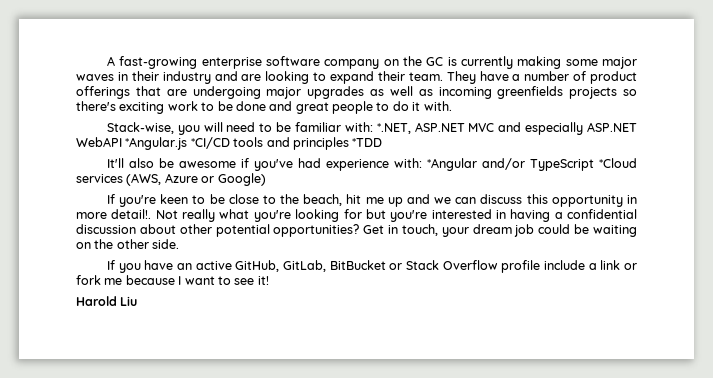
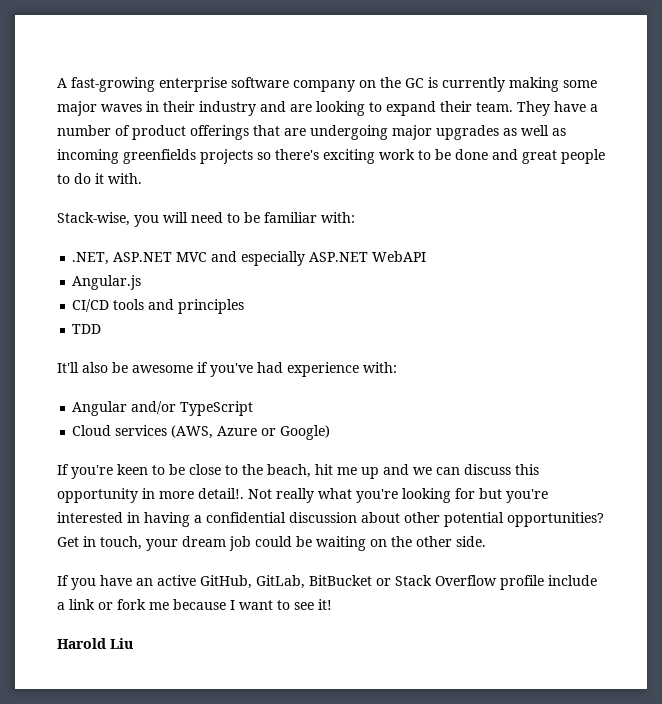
[376,123,411,134] *.NET, -> [72,252,110,265] // .NET,
[125,137,230,150] *Angular.js *CI/CD -> [72,275,142,290] [72,299,110,312] // Angular.js // CI/CD
[352,138,383,147] *TDD -> [72,324,102,334] // TDD
[426,158,477,171] *Angular -> [72,401,128,416] // Angular
[599,158,637,168] *Cloud -> [72,425,112,436] // Cloud

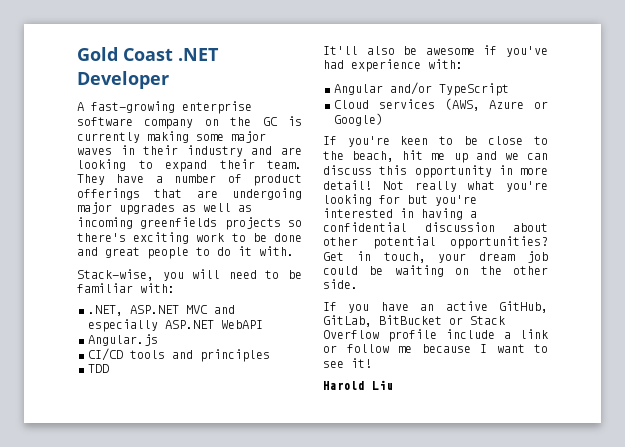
(57, 83) none -> [77,47,219,61] [77,71,169,89] Gold Coast .NET Developer //
[198,488,244,499] detail!. -> [323,180,372,190] detail!
[117,599,146,610] fork -> [346,344,389,353] follow

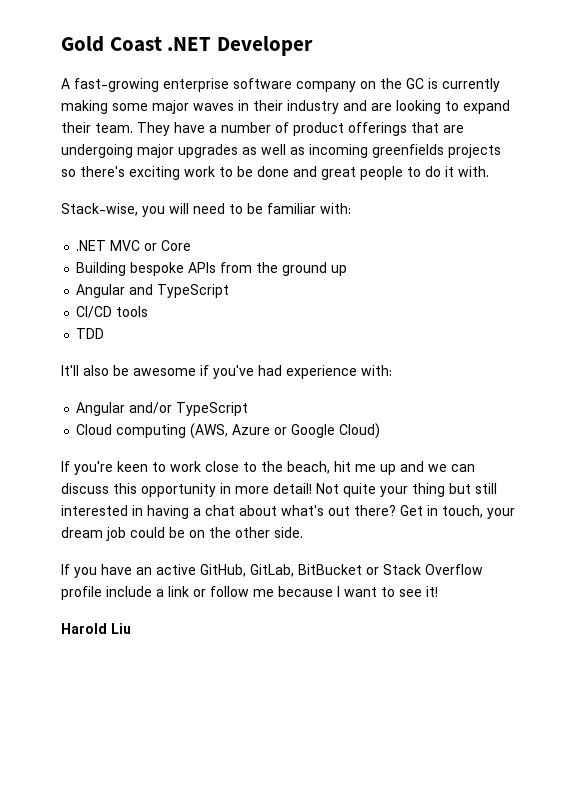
[88,305,235,316] [88,319,263,332] [88,334,158,346] .NET, ASP.NET MVC and especially ASP.NET WebAPI // Angular.js -> [76,240,192,251] [76,262,348,276] [76,284,230,298] .NET MVC or Core // Building bespoke APIs from the ground up // Angular and TypeScript
[172,349,270,362] and principles -> (149, 311) none
[378,99,435,109] services -> [116,424,187,438] computing
[334,113,383,126] Google) -> [291,423,381,439] Google Cloud)
[463,136,478,145] be -> [170,461,201,472] work
[414,181,548,192] [323,194,477,206] [323,208,477,220] [323,222,548,232] [323,236,548,249] really what you're looking for but you're interested in having a confidential discussion about other potential opportunities? -> [343,483,497,497] [61,505,396,519] quite your thing but still interested in having a chat about what's out there?
[394,265,444,277] waiting -> (185, 532) none

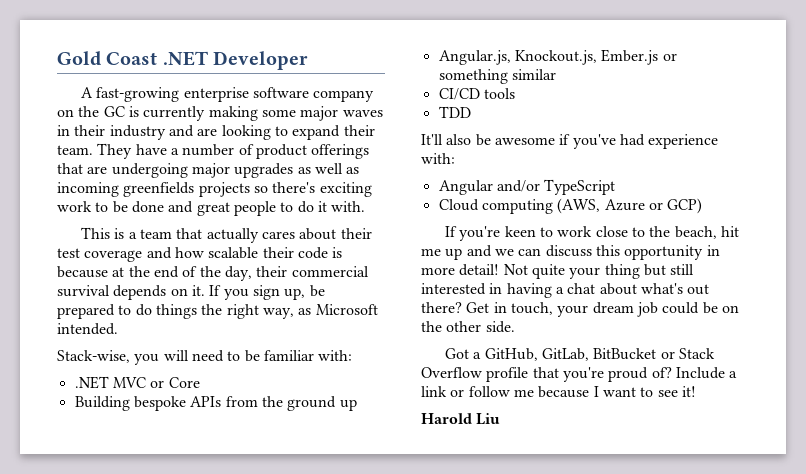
(489, 171) none -> [81,227,372,243] [57,247,343,262] [57,266,369,281] [57,285,325,300] [57,304,378,319] [57,323,118,335] // This is a team that actually cares about their test coverage and how scalable their code is because at the end of the day, their commercial survival depends on it. If you sign up, be prepared to do things the right way, as Microsoft intended.
[76,284,230,298] Angular and TypeScript -> [438,49,677,65] [438,69,556,84] Angular.js, Knockout.js, Ember.js or something similar
[291,423,381,439] Google Cloud) -> [667,198,703,214] GCP)
[61,564,196,578] If you have an active -> [445,348,482,359] Got a
[106,586,152,597] include -> [532,367,725,382] that you're proud of? Include

